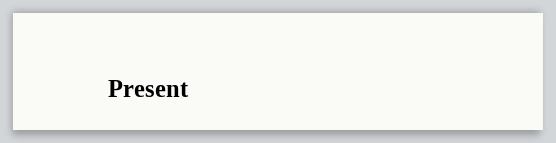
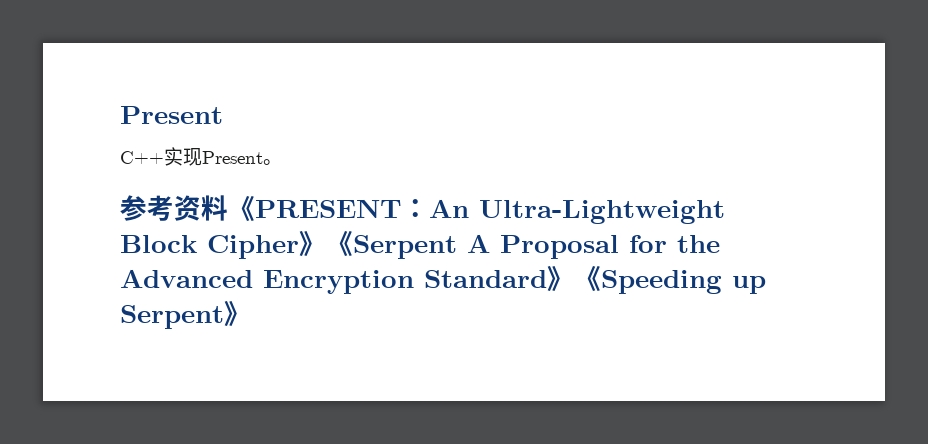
[108,80,189,97] Present -> [120,106,223,124] [120,147,282,166] [120,195,725,224] [120,230,720,259] [120,265,766,294] [120,300,251,329] Present // C++实现Present。 // 参考资料《PRESENT：An Ultra-Lightweight Block Cipher》《Serpent A Proposal for the Advanced Encryption Standard》《Speeding up Serpent》

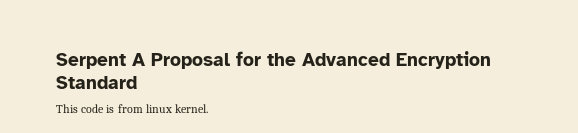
[120,106,223,124] [120,147,282,166] [120,195,725,224] [120,230,353,259] Present // C++实现Present。 // 参考资料《PRESENT：An Ultra-Lightweight Block Cipher》《 -> (56, 61) none
[547,265,766,294] [120,300,251,329] 》《Speeding up Serpent》 -> [56,104,209,113] // This code is from linux kernel.

